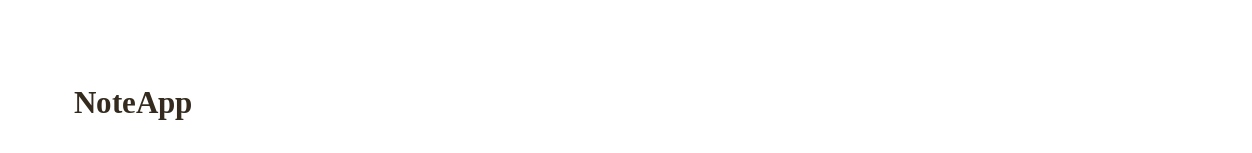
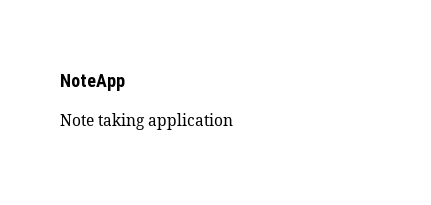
(192, 106) none -> [60,113,234,130] // Note taking application

